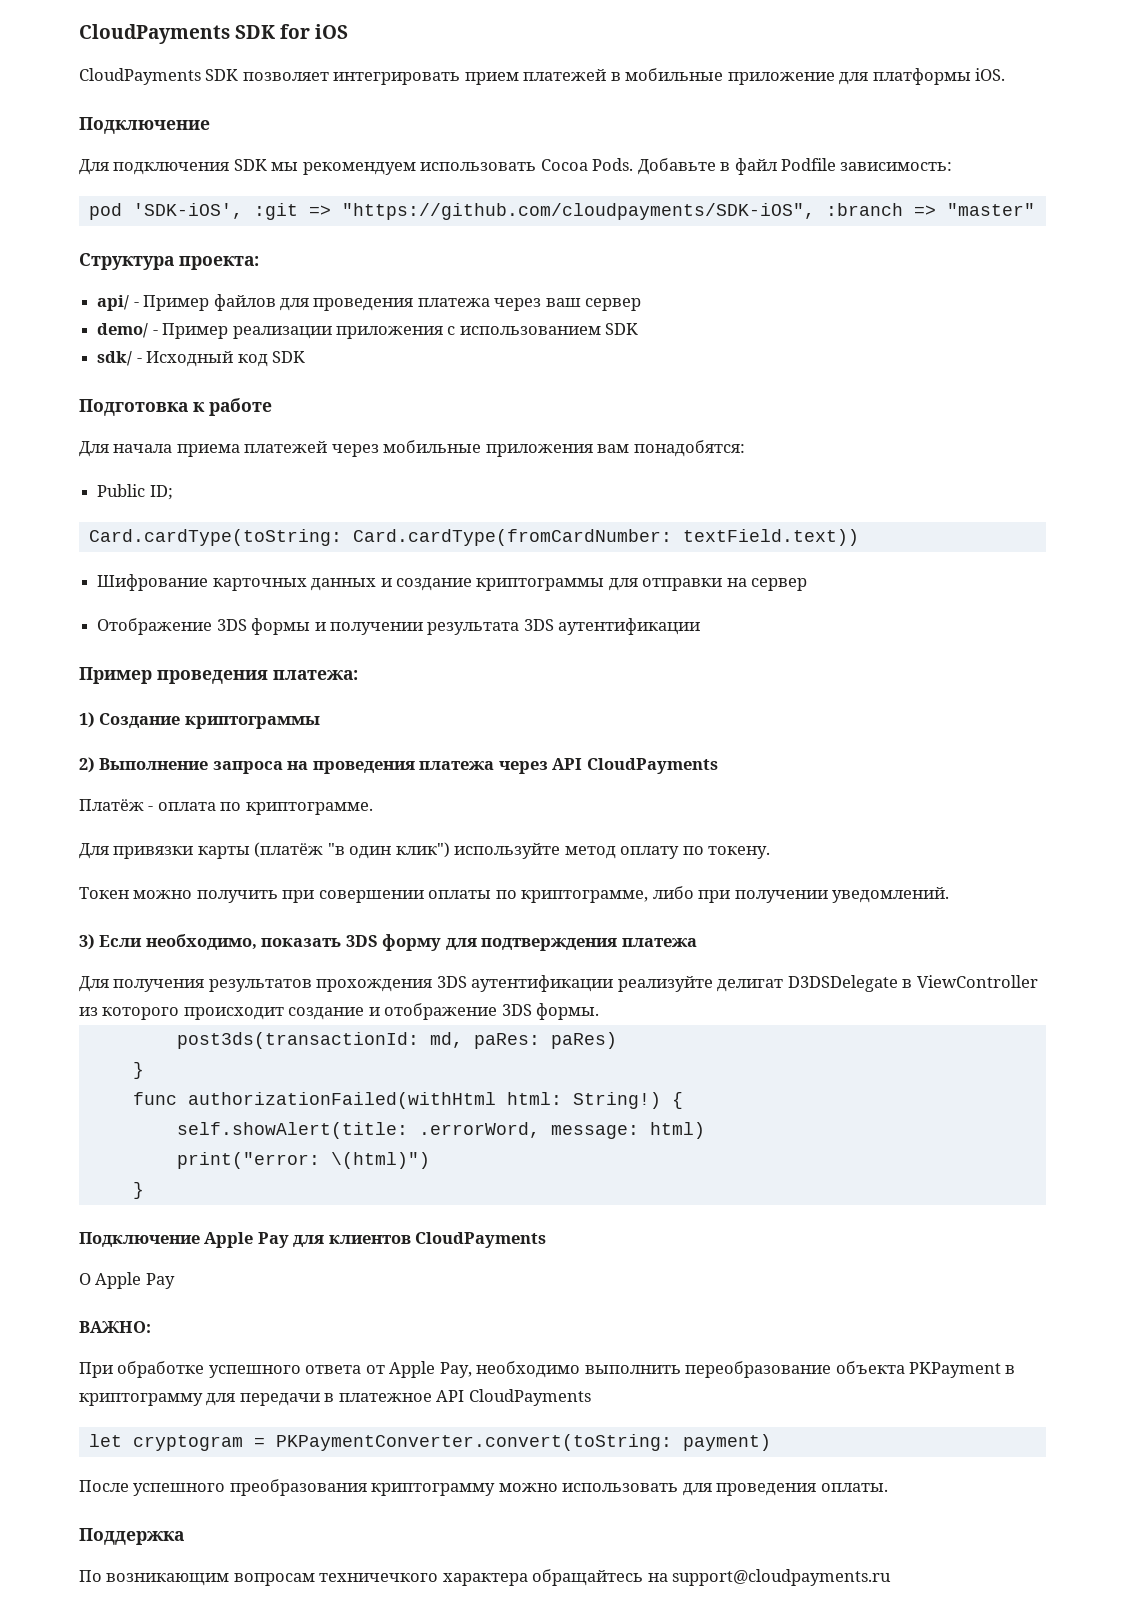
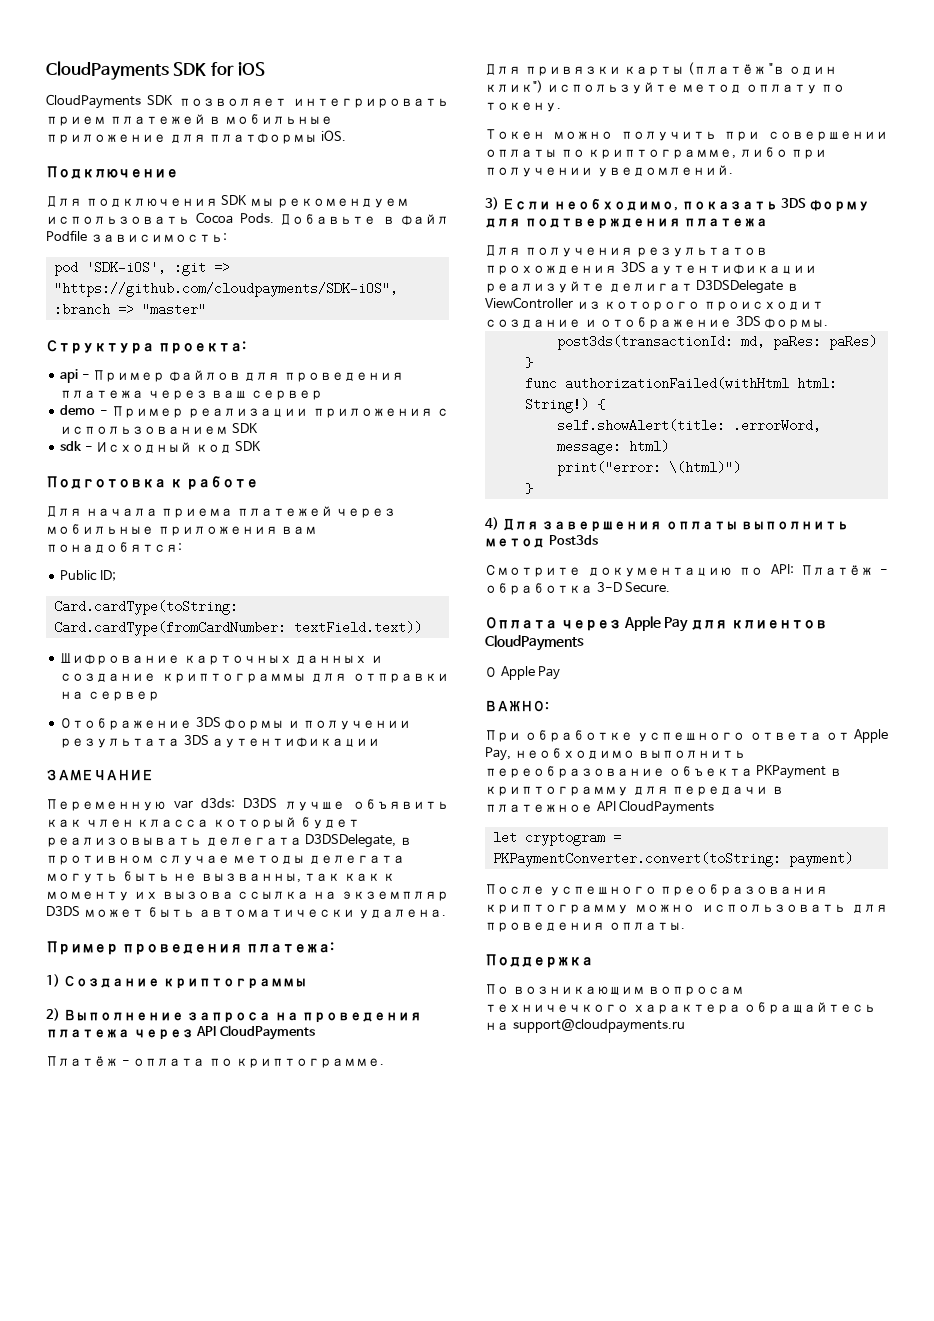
[97,295,130,311] api/ -> [60,369,79,383] api
[97,323,149,338] demo/ -> [60,405,96,415] demo
[97,351,133,366] sdk/ -> [60,441,83,451] sdk
(701, 626) none -> [46,769,154,781] [46,798,449,811] [46,817,361,829] [46,834,412,848] [46,855,405,865] [46,871,396,883] [46,891,449,901] [46,906,447,919] // ЗАМЕЧАНИЕ // Переменную var d3ds: D3DS лучше объявить как член класса который будет реализовывать делегата D3DSDelegate, в противном случае методы делегата могуть быть не вызванны, так как к моменту их вызова ссылка на экземпляр D3DS может быть автоматически удалена.
[79,1232,200,1247] Подключение -> [485,517,850,532] [485,535,598,548] [485,564,888,577] [485,582,671,595] [485,617,621,631] 4) Для завершения оплаты выполнить метод Post3ds // Смотрите документацию по API: Платёж - обработка 3-D Secure. // Оплата через

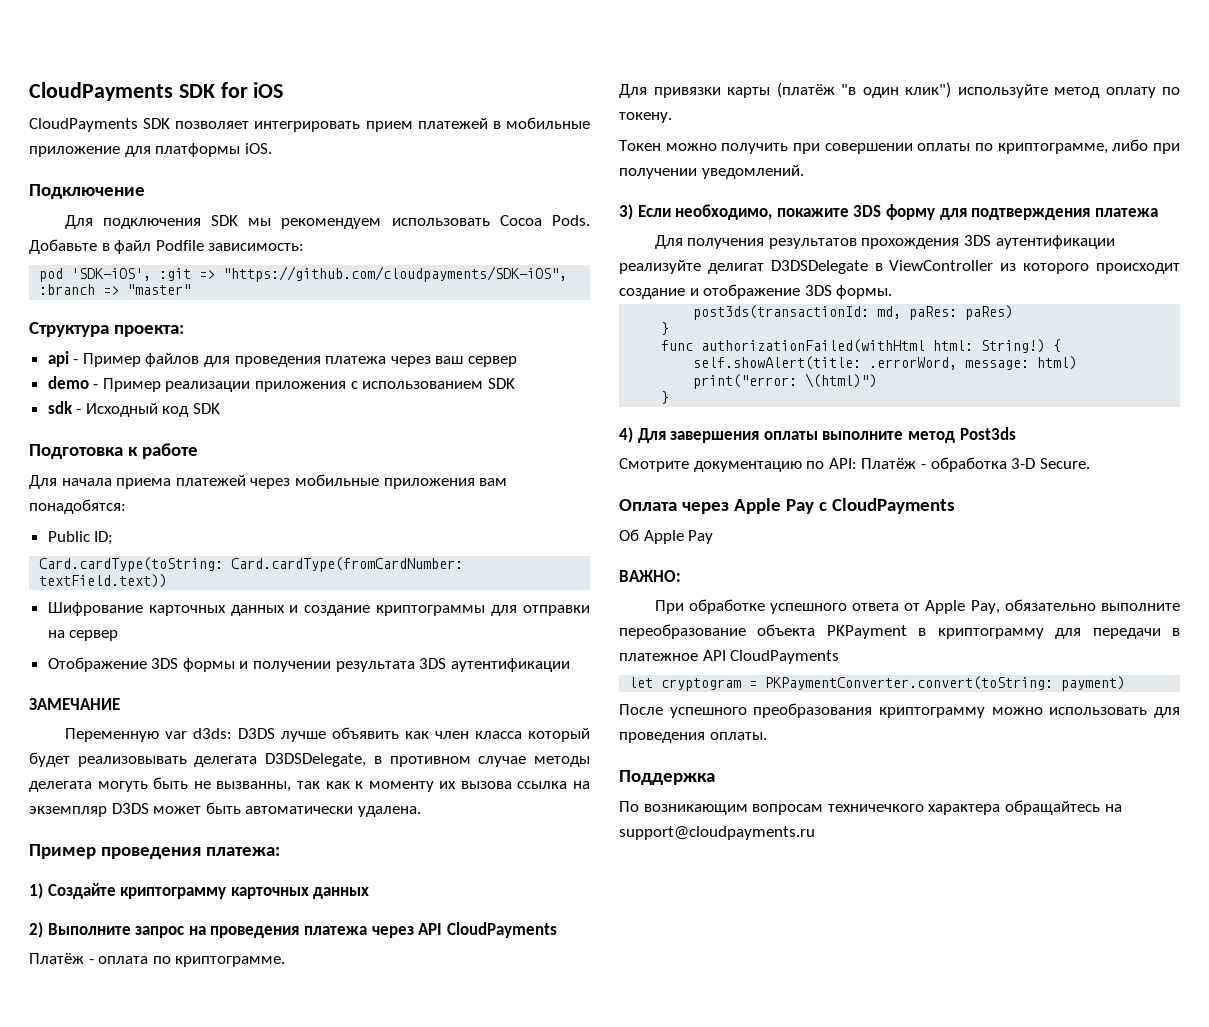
[63,975,308,989] Создание криптограммы -> [47,883,370,899] Создайте криптограмму карточных данных
[63,1009,272,1023] Выполнение запроса -> [47,923,185,938] Выполните запрос
[681,201,778,210] показать -> [776,208,849,217] покажите
[741,521,850,530] выполнить -> [822,431,904,440] выполните
[691,620,827,630] [485,635,584,651] [485,667,497,677] для клиентов CloudPayments // О -> [818,498,955,514] [619,529,639,541] с CloudPayments // Об
[514,748,747,759] необходимо выполнить -> [1004,599,1180,611] обязательно выполните

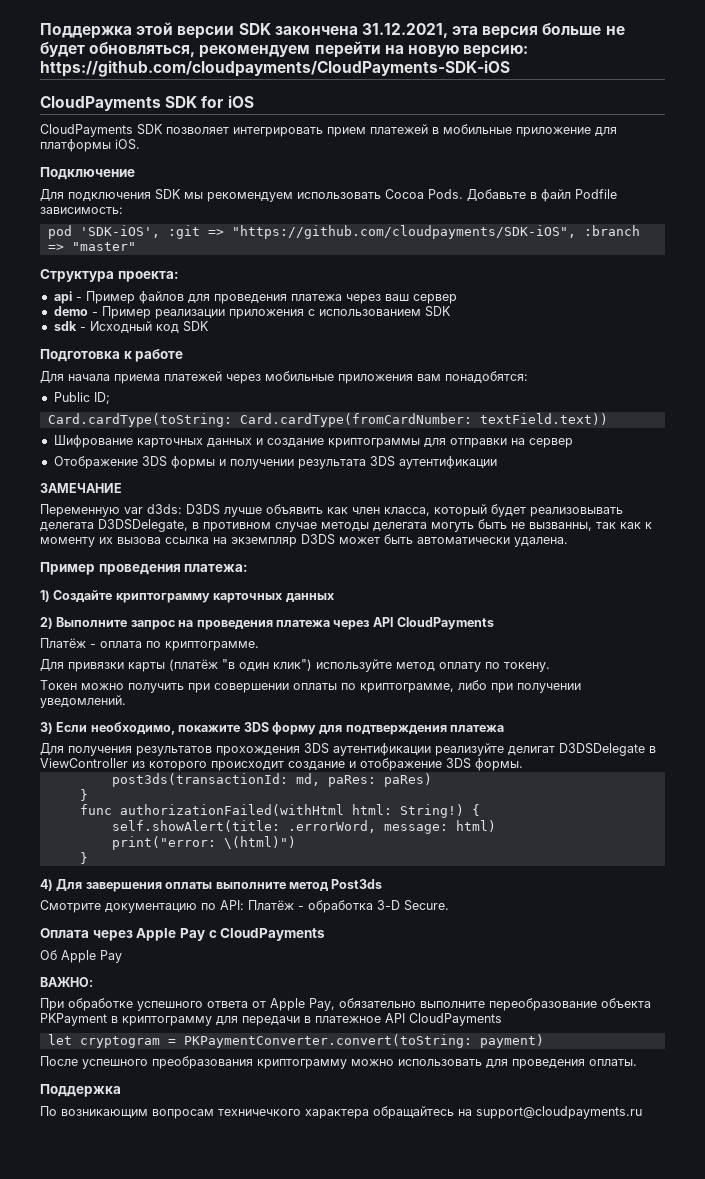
(29, 91) none -> [40,22,625,39] [40,41,529,58] [40,60,510,77] Поддержка этой версии SDK закончена 31.12.2021, эта версия больше не будет обновляться, рекомендуем перейти на новую версию: https://github.com/cloudpayments/CloudPayments-SDK-iOS //
[474,731,522,739] класса -> [384,507,430,516] класса,

